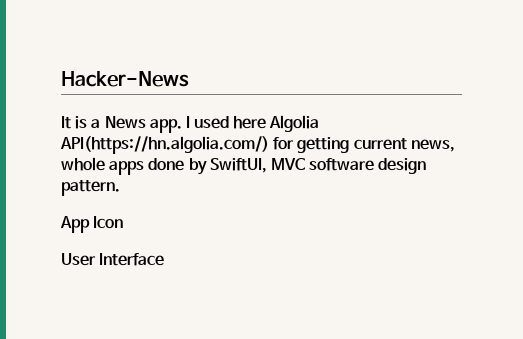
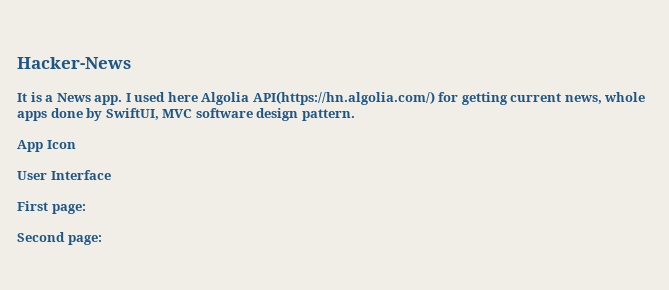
(165, 259) none -> [17,201,86,214] [17,232,102,245] // First page: // Second page:

